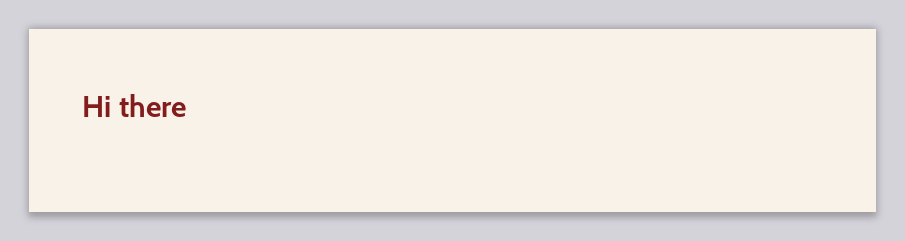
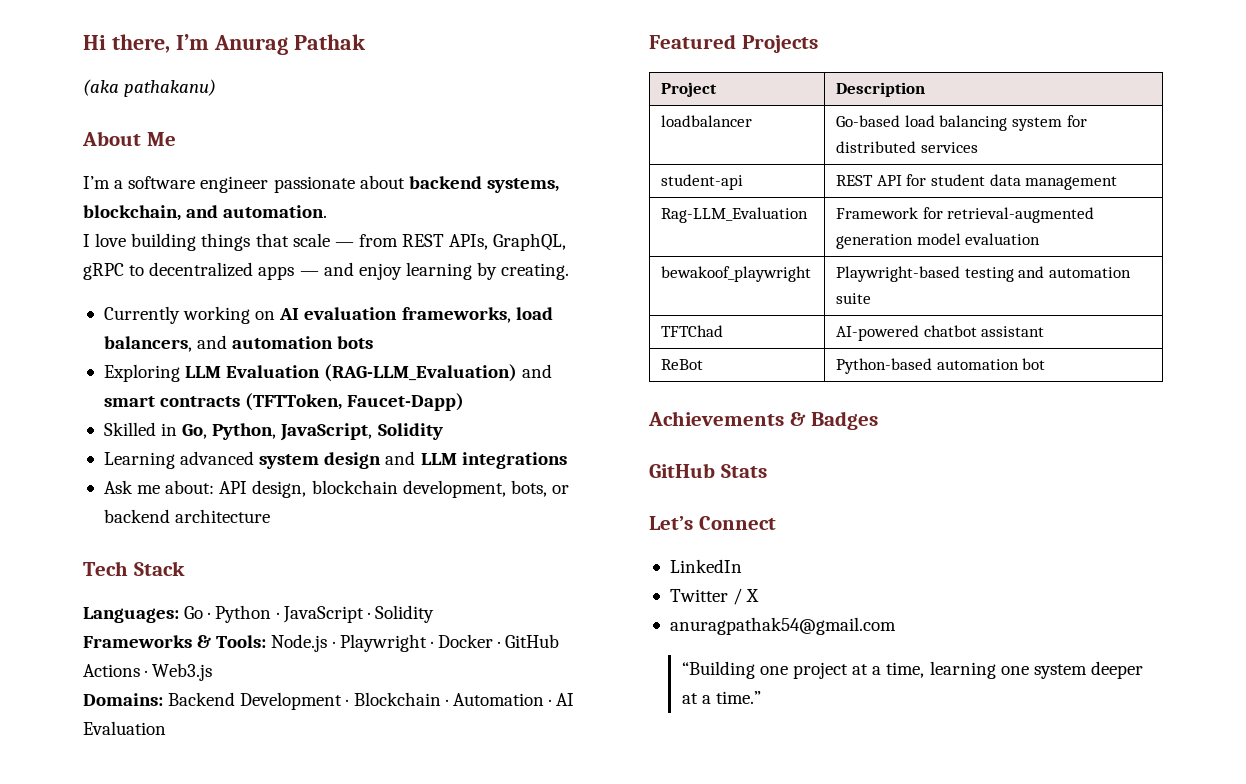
[119,94,187,117] there -> [111,34,366,55] [83,79,217,97] [82,131,176,146] [83,175,559,193] [83,205,328,221] [83,233,567,251] [83,262,570,280] [103,306,553,324] [103,335,374,352] [103,364,553,382] [103,393,465,411] [103,422,443,441] [103,451,567,469] [103,480,569,498] [103,509,271,523] [83,561,185,576] [83,605,434,623] [83,634,560,652] [83,663,213,681] [83,692,575,710] [83,721,166,735] [649,34,818,53] [661,82,718,97] [836,82,926,97] [661,115,753,127] [836,115,1087,131] [836,141,978,153] [661,174,744,190] [836,174,1118,190] [661,207,809,223] [836,207,1095,223] [836,233,1041,249] [661,266,812,282] [836,266,1132,282] [836,293,872,304] [661,325,724,337] [836,325,1045,341] [661,359,704,370] [836,358,1046,374] [648,411,879,430] [649,463,767,478] [649,516,776,530] [669,559,742,573] [669,588,760,605] [669,617,896,635] [681,661,1143,679] [681,691,761,704] there, I’m Anurag Pathak // (aka pathakanu) // About Me // I’m a software engineer passionate about backend systems, blockchain, and automation. // I love building things that scale — from REST APIs, GraphQL, gRPC to decentralized apps — and enjoy learning by creating. // Currently working on AI evaluation frameworks, load balancers, and automation bots // Exploring LLM Evaluation (RAG-LLM_Evaluation) and smart contracts (TFTToken, Faucet-Dapp) // Skilled in Go, Python, JavaScript, Solidity // Learning advanced system design and LLM integrations // Ask me about: API design, blockchain development, bots, or backend architecture // Tech Stack // Languages: Go · Python · JavaScript · Solidity // Frameworks & Tools: Node.js · Playwright · Docker · GitHub Actions · Web3.js // Domains: Backend Development · Blockchain · Automation · AI Evaluation // Featured Projects // Project | Description // loadbalancer | Go-based load balancing system for distributed services // student-api | REST API for student data management // Rag-LLM_Evaluation | Framework for retrieval-augmented generation model evaluation // bewakoof_playwright | Playwright-based testing and automation suite // TFTChad | AI-powered chatbot assistant // ReBot | Python-based automation bot // Achievements & Badges // GitHub Stats // Let’s Connect // LinkedIn // Twitter / X // anuragpathak54@gmail.com // “Building one project at a time, learning one system deeper at a time.”

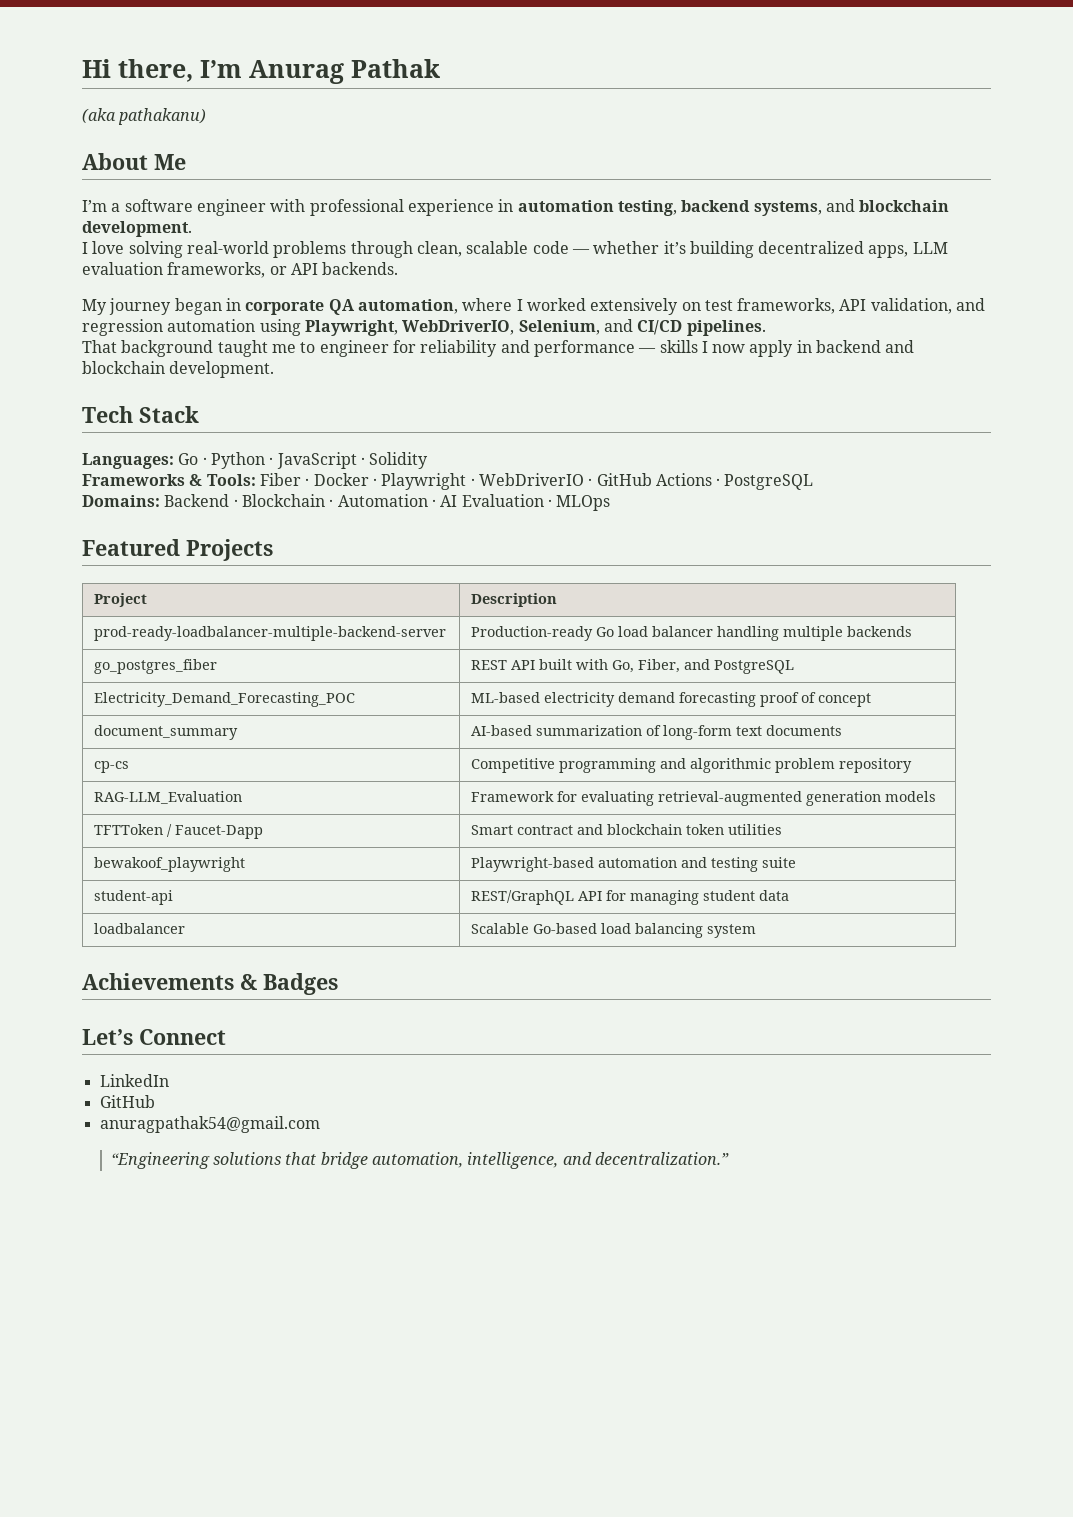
[273,175,559,193] [83,205,328,221] [83,233,567,251] [83,262,570,280] [103,306,553,324] [103,335,374,352] [103,364,553,382] [103,393,465,411] [103,422,443,441] [103,451,567,469] [103,480,569,498] [103,509,271,523] passionate about backend systems, blockchain, and automation. // I love building things that scale — from REST APIs, GraphQL, gRPC to decentralized apps — and enjoy learning by creating. // Currently working on AI evaluation frameworks, load balancers, and automation bots // Exploring LLM Evaluation (RAG-LLM_Evaluation) and smart contracts (TFTToken, Faucet-Dapp) // Skilled in Go, Python, JavaScript, Solidity // Learning advanced system design and LLM integrations // Ask me about: API design, blockchain development, bots, or backend architecture -> [270,199,950,216] [82,221,192,237] [82,241,948,258] [82,262,399,278] [82,298,986,315] [82,319,766,336] [82,340,915,357] [82,361,275,378] with professional experience in automation testing, backend systems, and blockchain development. // I love solving real-world problems through clean, scalable code — whether it’s building decentralized apps, LLM evaluation frameworks, or API backends. // My journey began in corporate QA automation, where I worked extensively on test frameworks, API validation, and regression automation using Playwright, WebDriverIO, Selenium, and CI/CD pipelines. // That background taught me to engineer for reliability and performance — skills I now apply in backend and blockchain development.
[271,634,328,652] Node.js -> [259,473,369,486] Fiber · Docker
[437,634,493,648] Docker -> [478,473,584,486] WebDriverIO
[152,663,213,681] Web3.js -> [724,474,814,490] PostgreSQL
[240,692,343,710] Development -> (230, 500) none
(166, 728) none -> [547,495,611,511] · MLOps
(926, 89) none -> [94,626,447,641] [471,626,913,641] [94,659,218,674] [471,659,795,674] [94,692,356,707] [471,692,872,707] [94,725,239,740] [471,725,843,740] [94,761,130,773] [471,758,913,773] [94,791,243,804] [471,791,937,806] [94,824,264,839] [471,824,783,835] [94,857,246,872] [471,857,797,872] [94,890,174,905] [471,890,790,905] // prod-ready-loadbalancer-multiple-backend-server | Production-ready Go load balancer handling multiple backends // go_postgres_fiber | REST API built with Go, Fiber, and PostgreSQL // Electricity_Demand_Forecasting_POC | ML-based electricity demand forecasting proof of concept // document_summary | AI-based summarization of long-form text documents // cp-cs | Competitive programming and algorithmic problem repository // RAG-LLM_Evaluation | Framework for evaluating retrieval-augmented generation models // TFTToken / Faucet-Dapp | Smart contract and blockchain token utilities // bewakoof_playwright | Playwright-based automation and testing suite // student-api | REST/GraphQL API for managing student data
(753, 121) none -> [471,923,530,934] Scalable
[1066,115,1087,127] [836,141,978,153] [661,174,744,190] [836,174,1118,190] [661,207,809,223] [836,207,1095,223] [836,233,1041,249] [661,266,812,282] [836,266,1132,282] [836,293,872,304] [661,325,724,337] [836,325,1045,341] [661,359,704,370] [836,358,1046,374] for distributed services // student-api | REST API for student data management // Rag-LLM_Evaluation | Framework for retrieval-augmented generation model evaluation // bewakoof_playwright | Playwright-based testing and automation suite // TFTChad | AI-powered chatbot assistant // ReBot | Python-based automation bot -> (757, 931) none
[649,463,767,478] // GitHub Stats -> (338, 984) none
[669,588,760,605] [669,617,896,635] [681,661,1143,679] [681,691,761,704] Twitter / X // anuragpathak54@gmail.com // “Building one project at a time, learning one system deeper at a time.” -> [99,1095,155,1108] [99,1116,320,1133] [110,1152,730,1169] GitHub // anuragpathak54@gmail.com // “Engineering solutions that bridge automation, intelligence, and decentralization.”

